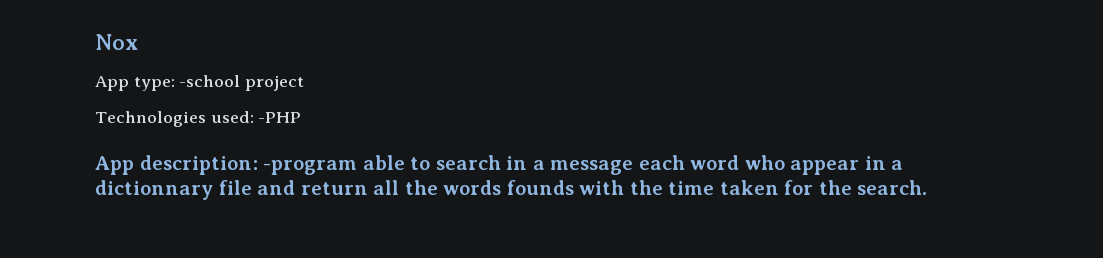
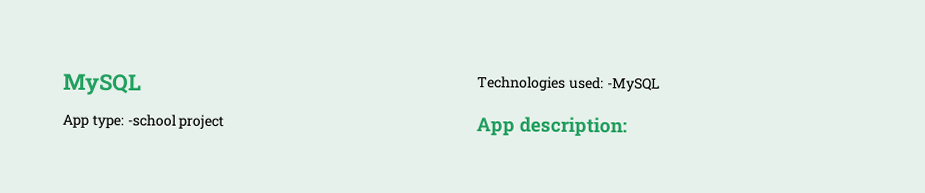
[95,34,138,50] Nox -> [63,73,142,96] MySQL
[258,112,302,123] -PHP -> [606,77,660,92] -MySQL
[263,155,904,175] [95,180,928,200] -program able to search in a message each word who appear in a dictionnary file and return all the words founds with the time taken for the search. -> (628, 126) none

